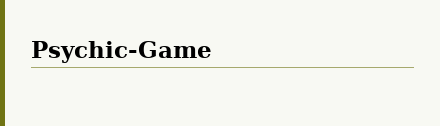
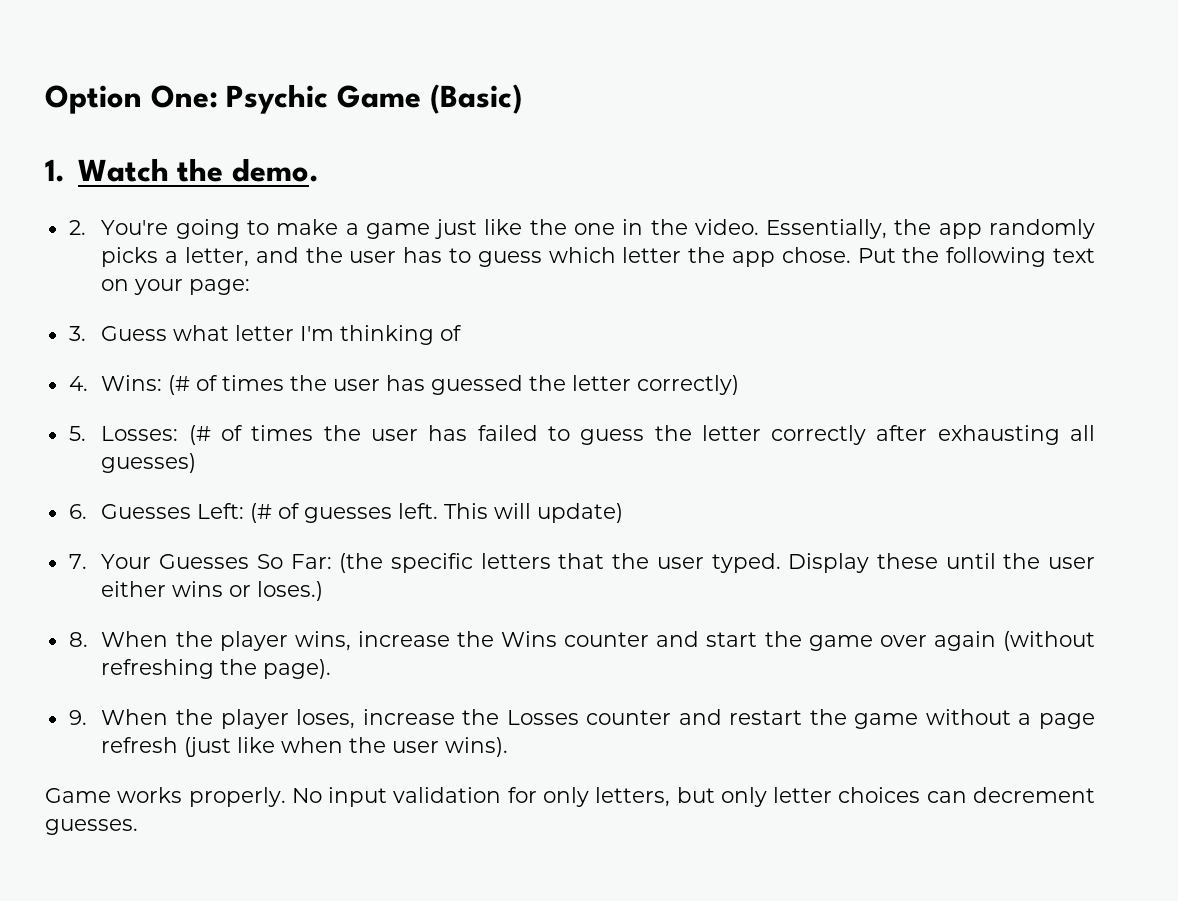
[31,41,212,63] Psychic-Game -> [45,84,522,114] [45,158,320,182] [68,219,1096,239] [101,247,1095,267] [101,279,251,295] [68,325,463,345] [68,375,740,395] [68,425,1095,445] [101,453,197,473] [68,503,624,523] [68,553,1095,573] [101,581,324,601] [68,631,1096,651] [101,659,332,679] [68,709,1096,729] [101,737,509,757] [45,787,1096,807] [45,819,138,835] Option One: Psychic Game (Basic) // 1. Watch the demo. // 2. You're going to make a game just like the one in the video. Essentially, the app randomly picks a letter, and the user has to guess which letter the app chose. Put the following text on your page: // 3. Guess what letter I'm thinking of // 4. Wins: (# of times the user has guessed the letter correctly) // 5. Losses: (# of times the user has failed to guess the letter correctly after exhausting all guesses) // 6. Guesses Left: (# of guesses left. This will update) // 7. Your Guesses So Far: (the specific letters that the user typed. Display these until the user either wins or loses.) // 8. When the player wins, increase the Wins counter and start the game over again (without refreshing the page). // 9. When the player loses, increase the Losses counter and restart the game without a page refresh (just like when the user wins). // Game works properly. No input validation for only letters, but only letter choices can decrement guesses.

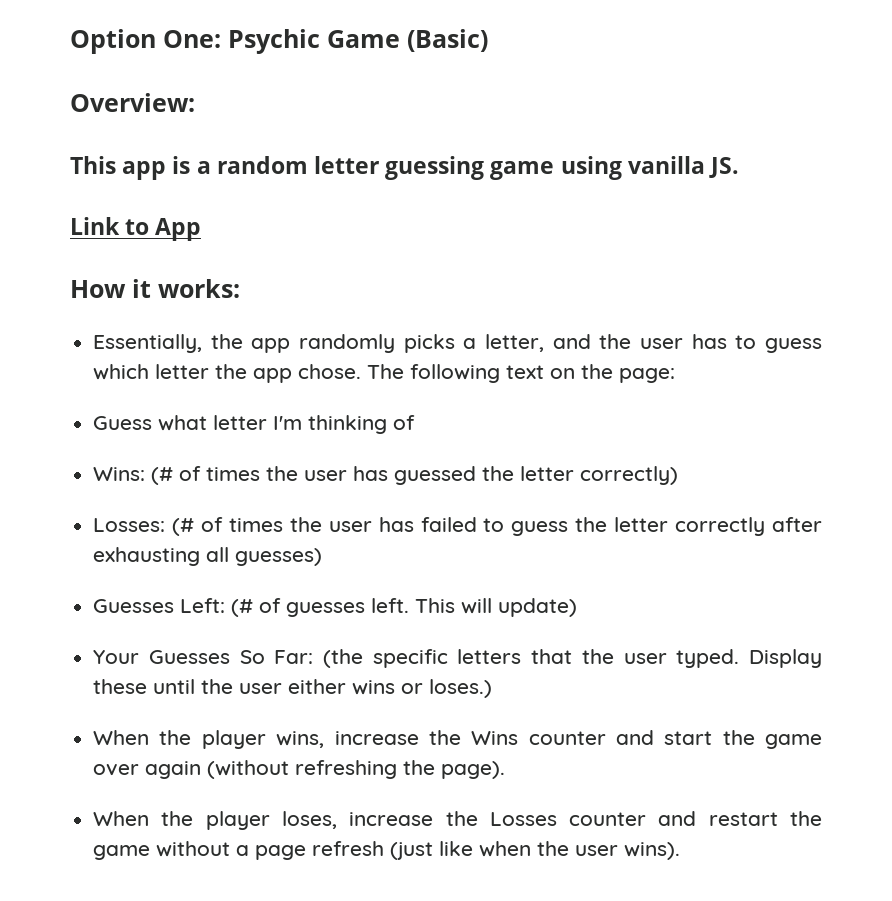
[45,158,320,182] [68,219,759,239] 1. Watch the demo. // 2. You're going to make a game just like the one in the video. -> [70,93,195,112] [70,156,740,180] [70,217,202,241] [70,279,240,298] Overview: // This app is a random letter guessing game using vanilla JS. // Link to App // How it works: //
[857,247,940,263] Put the -> [367,364,405,379] The
[134,279,184,295] your -> [581,364,614,379] the
[68,326,86,341] 3. -> (676, 375) none
[68,376,88,391] 4. -> (416, 422) none
[68,426,86,441] 5. -> (679, 475) none
[68,504,87,519] 6. -> (323, 557) none
[68,554,87,569] 7. -> (578, 607) none
[68,632,88,647] 8. -> (493, 688) none
[68,710,87,725] 9. -> (506, 770) none
[45,787,1096,807] [45,819,138,835] // Game works properly. No input validation for only letters, but only letter choices can decrement guesses. -> (681, 851) none

